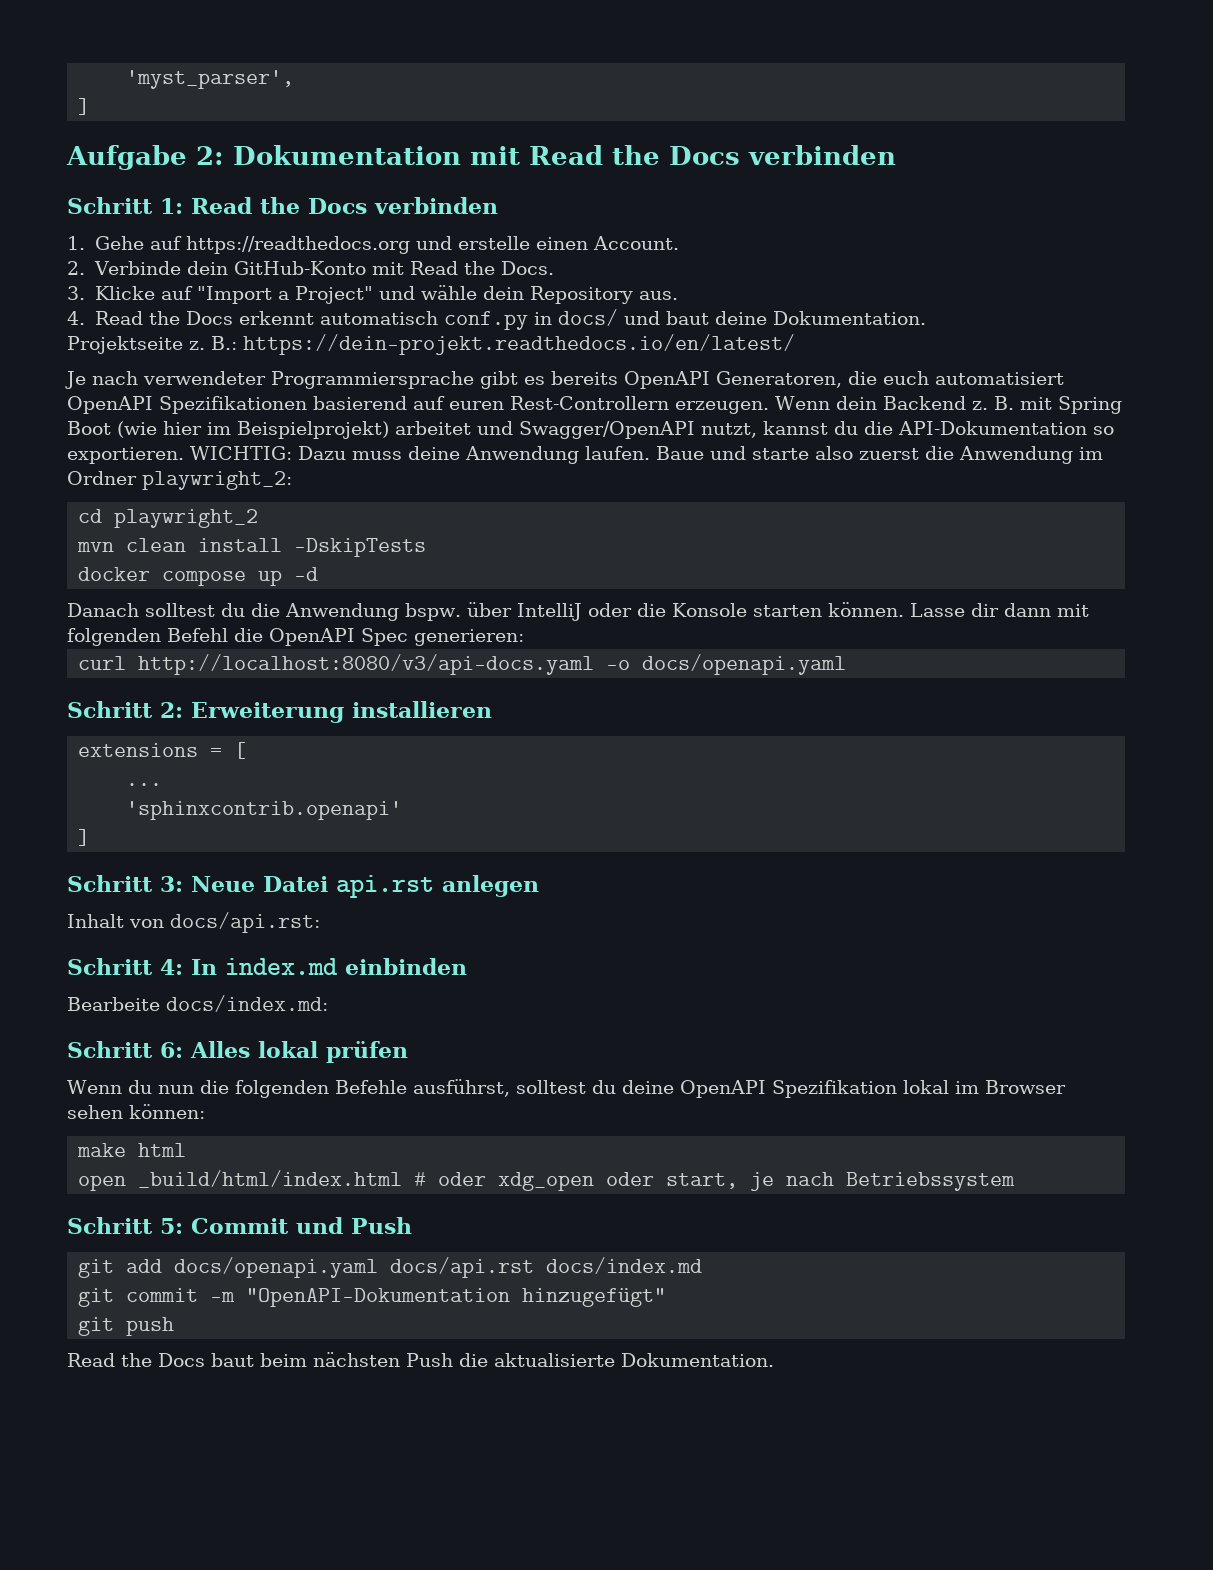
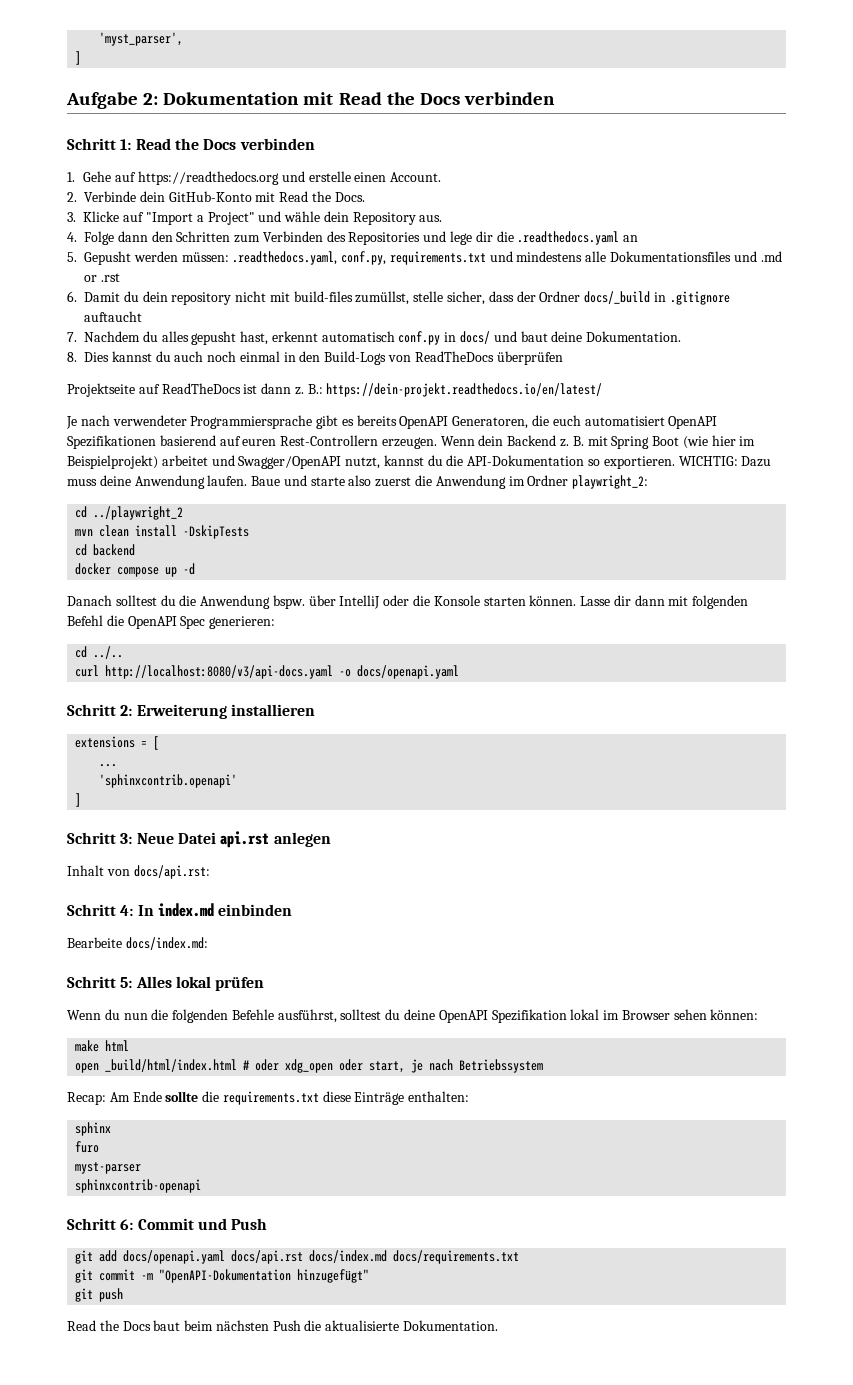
[94,311,233,325] Read the Docs -> [84,231,639,245] [67,251,782,265] [84,273,120,282] [67,291,730,305] [84,311,142,322] [67,331,269,345] Folge dann den Schritten zum Verbinden des Repositories und lege dir die .readthedocs.yaml an // 5. Gepusht werden müssen: .readthedocs.yaml, conf.py, requirements.txt und mindestens alle Dokumentationsfiles und .md or .rst // 6. Damit du dein repository nicht mit build-files zumüllst, stelle sicher, dass der Ordner docs/_build in .gitignore auftaucht // 7. Nachdem du alles gepusht hast,
[67,336,183,354] Projektseite -> [67,351,563,365] [67,383,292,397] 8. Dies kannst du auch noch einmal in den Build-Logs von ReadTheDocs überprüfen // Projektseite auf ReadTheDocs ist dann
[114,509,259,528] playwright_2 -> [93,506,184,520] ../playwright_2
(427, 547) none -> [75,544,136,556] // cd backend
(524, 637) none -> [75,646,124,659] // cd ../..
[160,1042,183,1058] 6: -> [120,977,133,988] 5:
[67,1217,183,1234] // Schritt 5: -> [67,1091,470,1105] [75,1122,112,1136] [75,1141,100,1153] [75,1162,142,1174] [75,1179,202,1193] [67,1218,134,1230] // Recap: Am Ende sollte die requirements.txt diese Einträge enthalten: // sphinx // furo // myst-parser // sphinxcontrib-openapi // Schritt 6:
(703, 1265) none -> [393,1250,520,1264] docs/requirements.txt

